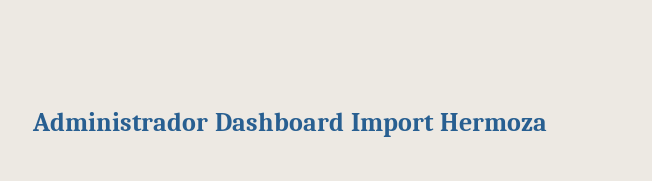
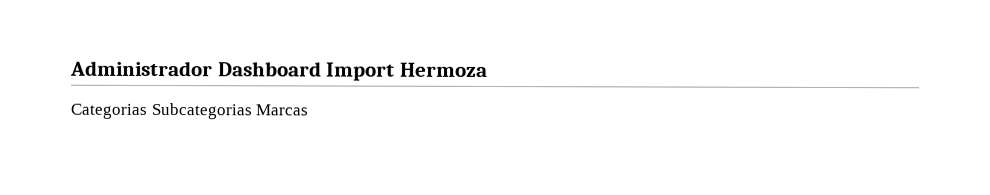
(547, 122) none -> [70,102,309,120] // Categorias Subcategorias Marcas

